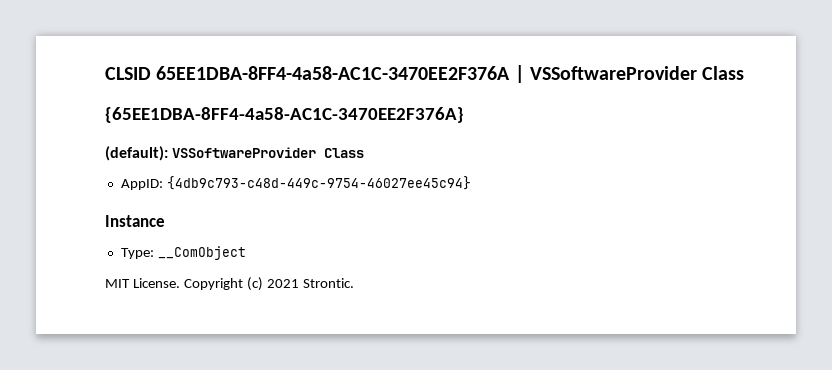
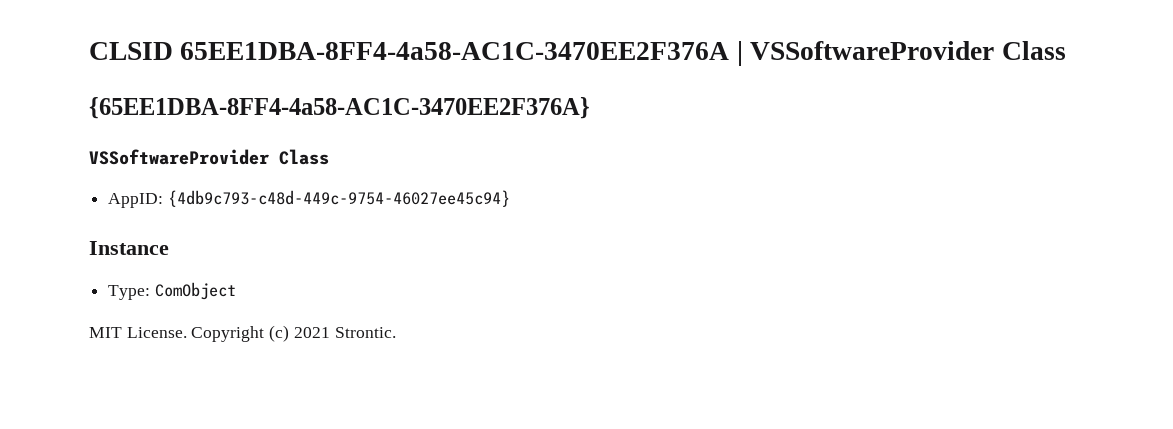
[105,146,168,161] (default): -> (590, 108) none
[157,246,246,260] __ComObject -> [154,282,236,300] ComObject

